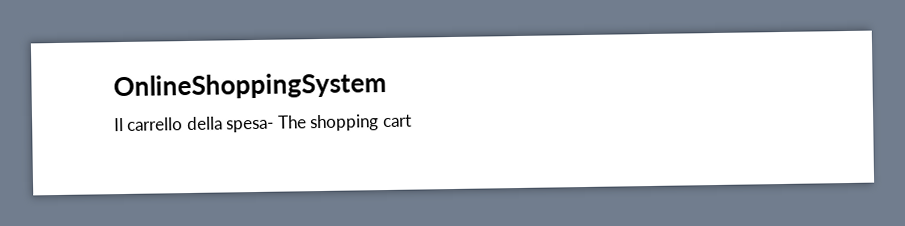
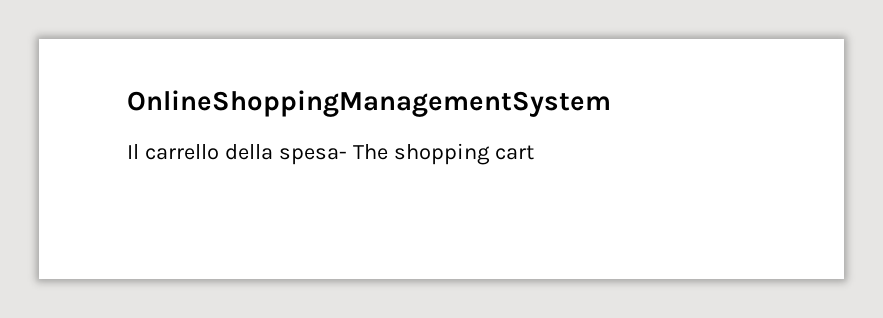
[113,71,387,101] OnlineShoppingSystem -> [127,90,611,117] OnlineShoppingManagementSystem

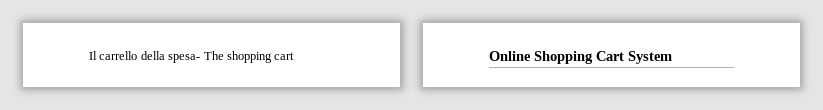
[127,90,611,117] OnlineShoppingManagementSystem // -> (89, 55) none
(534, 152) none -> [489,51,672,64] // Online Shopping Cart System

